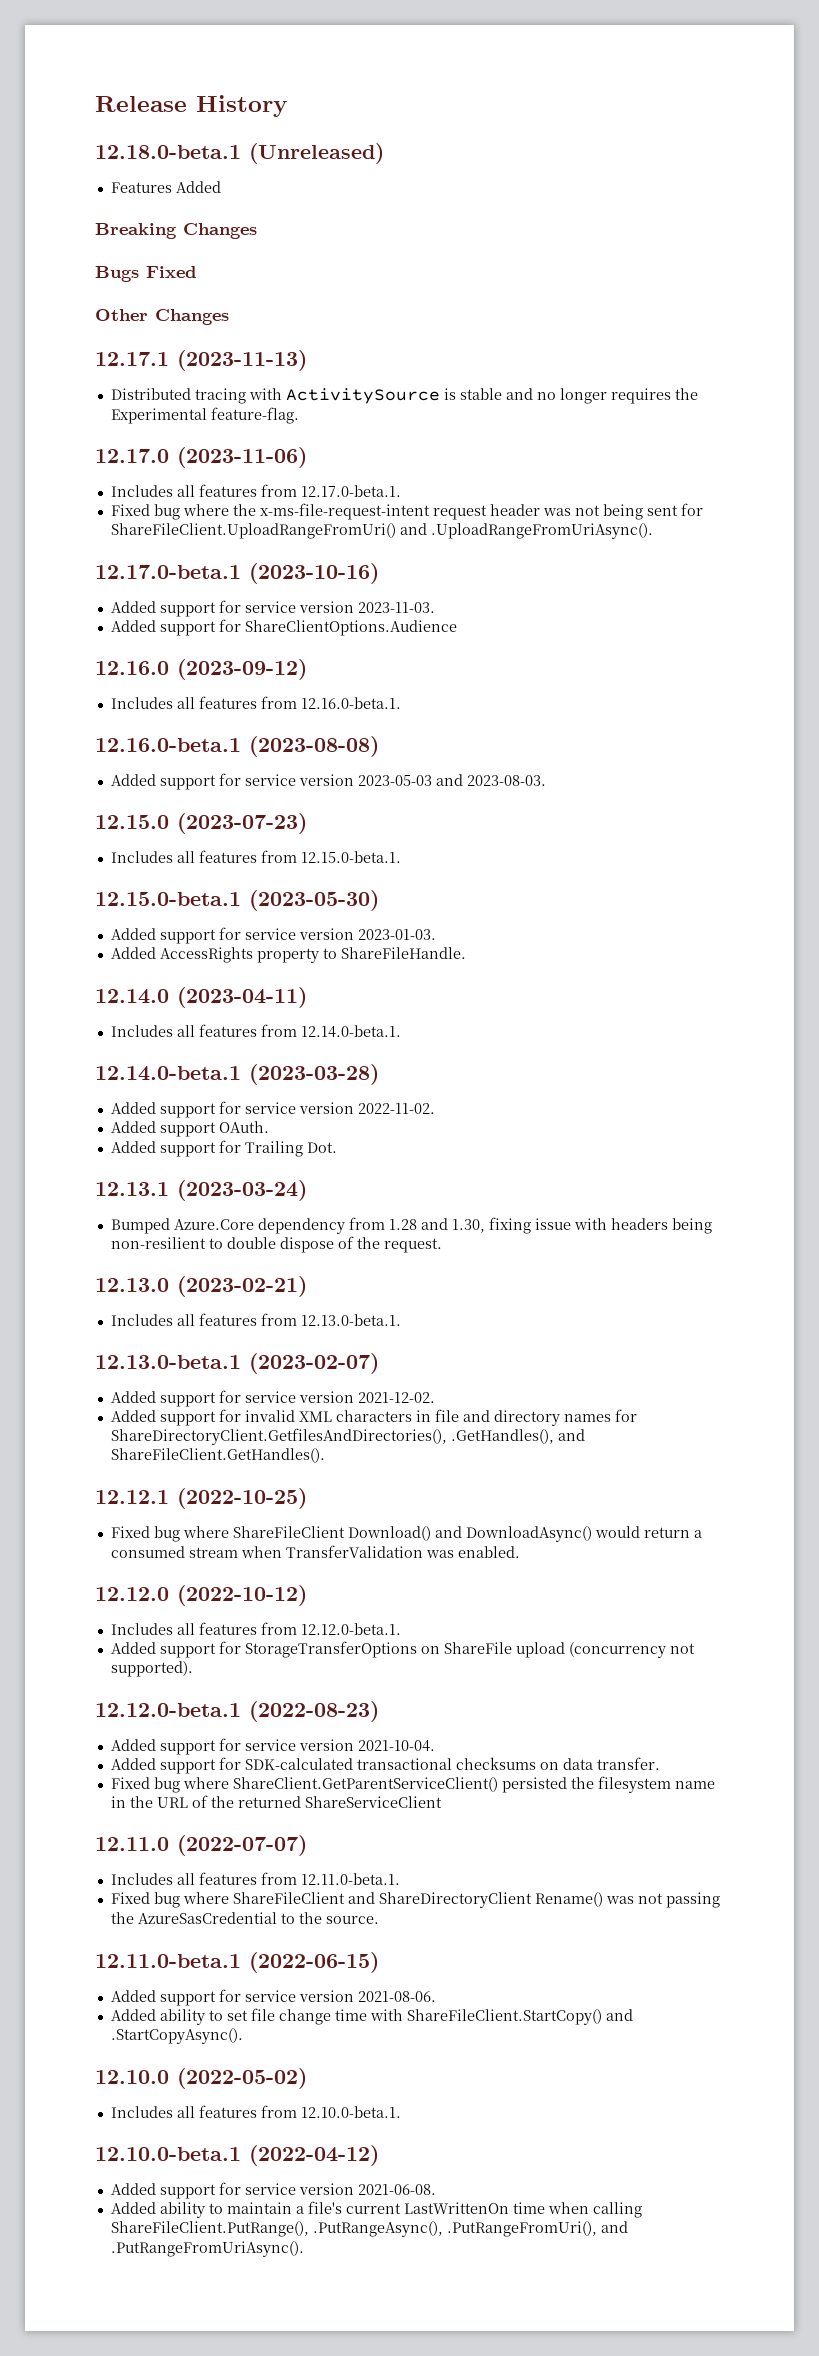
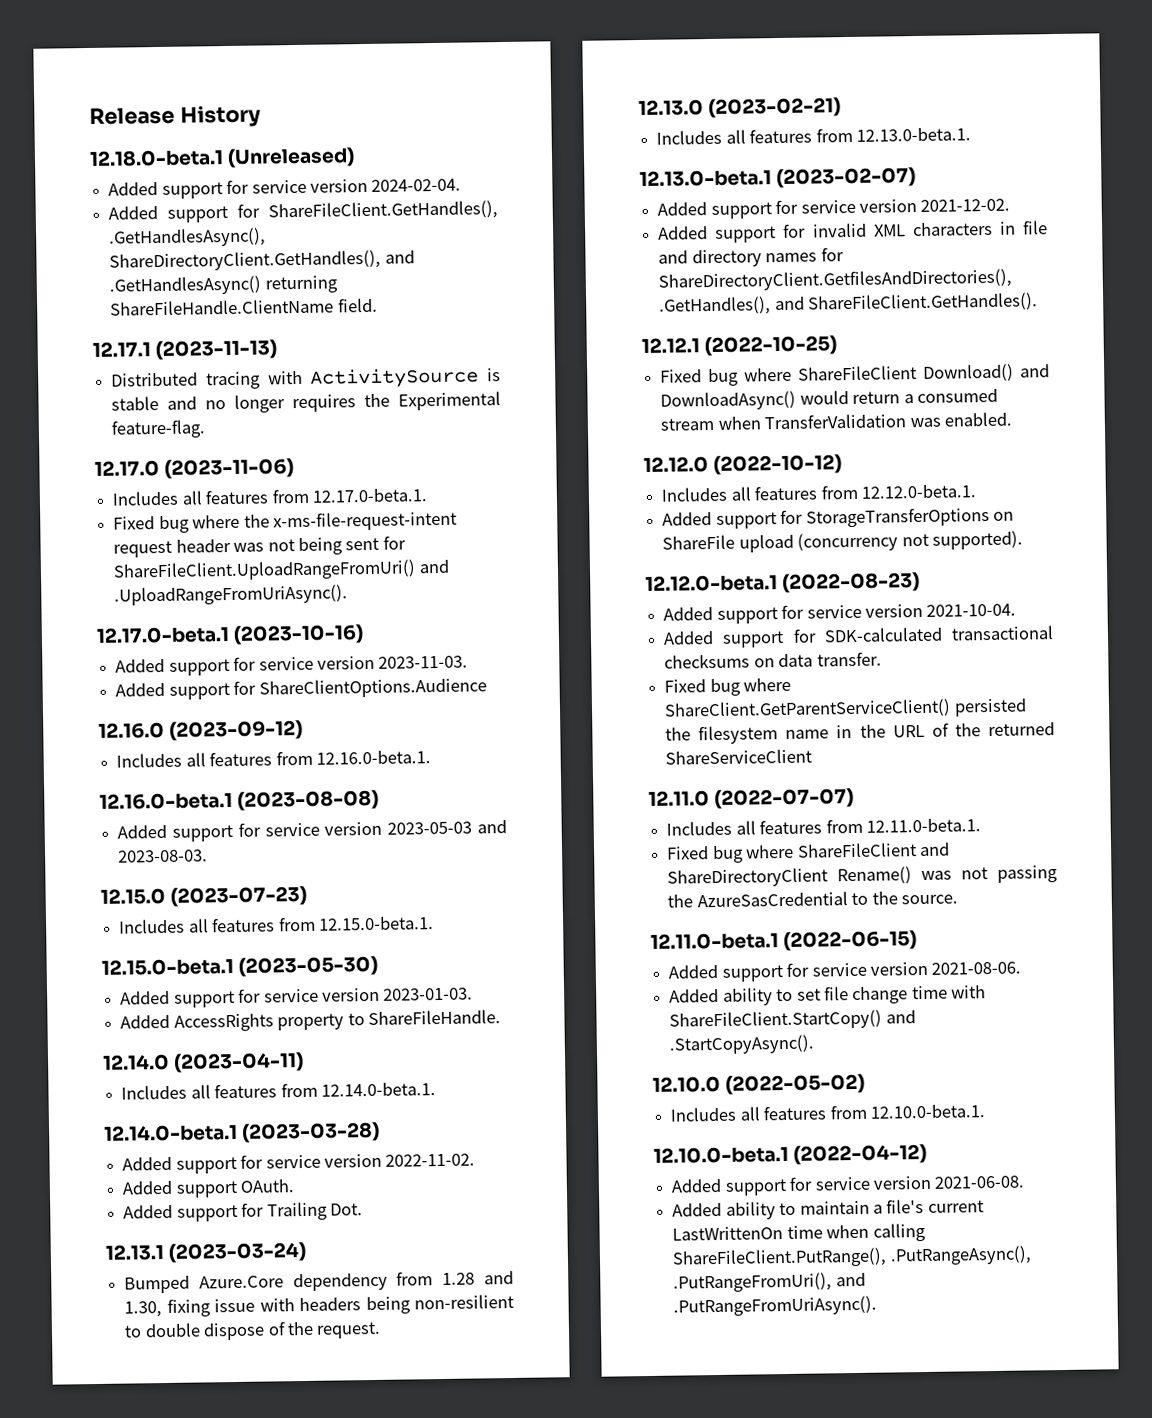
[110,181,221,193] [95,223,257,239] [95,266,196,282] [95,309,229,325] Features Added // Breaking Changes // Bugs Fixed // Other Changes -> [108,178,462,199] [108,200,499,223] [109,227,267,248] [109,249,415,272] [109,275,338,296] [110,297,378,316] Added support for service version 2024-02-04. // Added support for ShareFileClient.GetHandles(), .GetHandlesAsync(), ShareDirectoryClient.GetHandles(), and .GetHandlesAsync() returning ShareFileHandle.ClientName field.

